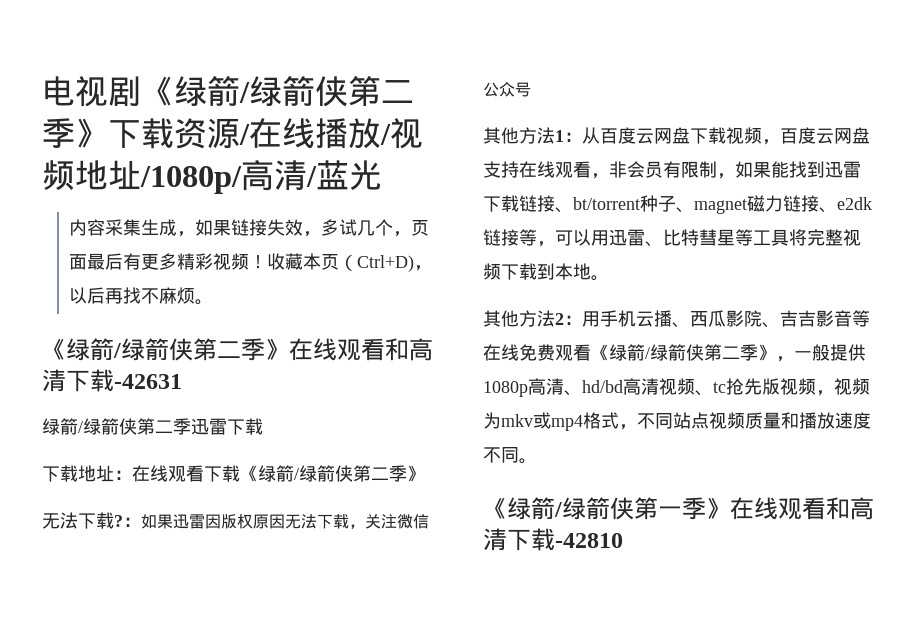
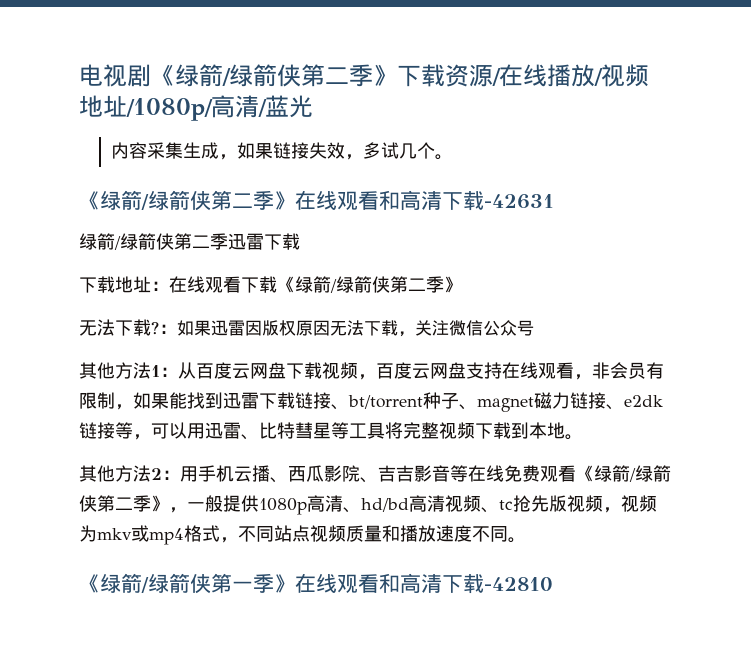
[393,220,430,237] [69,253,433,272] [69,287,196,304] ，页面最后有更多精彩视频！收藏本页（Ctrl+D)，以后再找不麻烦 -> (436, 150) none

